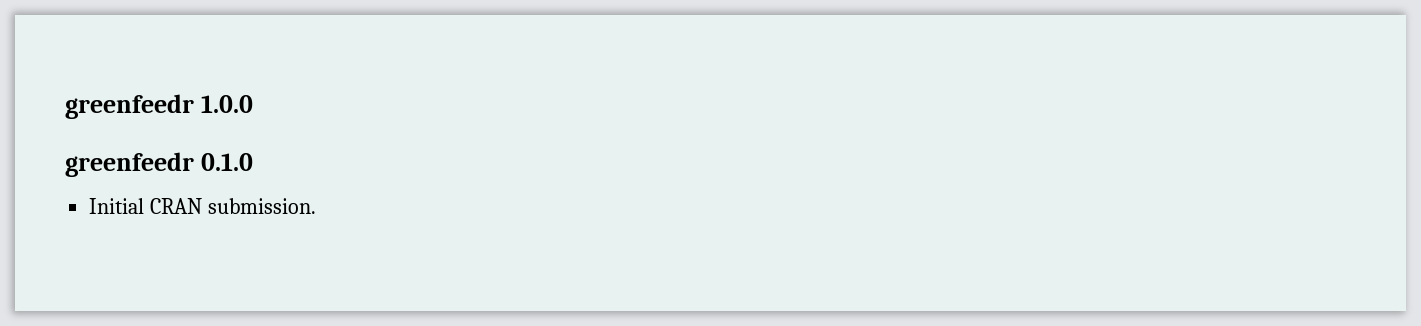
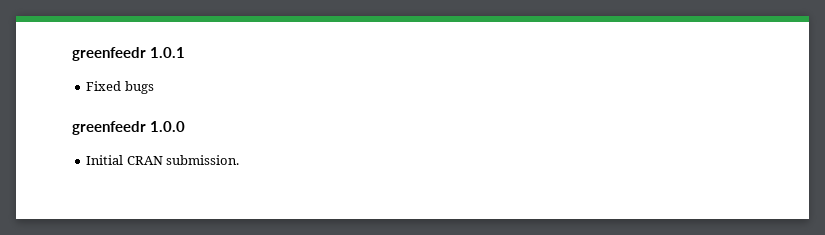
[65,94,194,119] greenfeedr -> [72,47,186,61] [86,81,154,94] [72,121,146,135] greenfeedr 1.0.1 // Fixed bugs // greenfeedr
[65,152,253,177] // greenfeedr 0.1.0 -> (186, 126) none

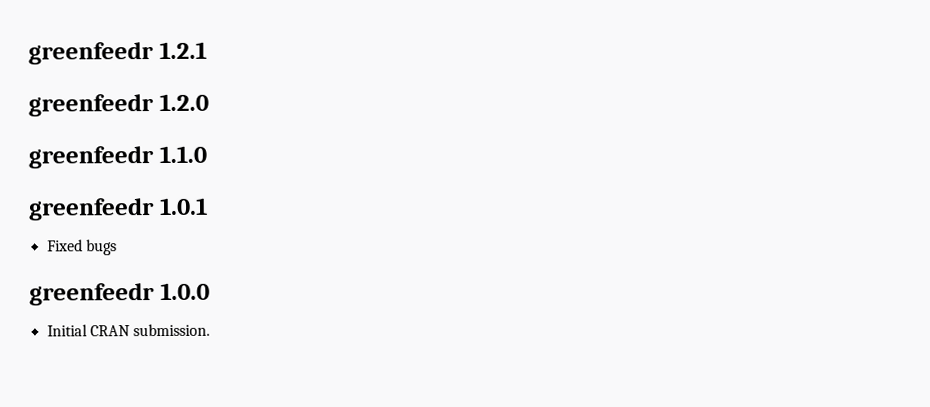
[72,47,146,61] greenfeedr -> [28,41,207,65] [28,93,209,117] [28,145,207,169] [28,198,155,221] greenfeedr 1.2.1 // greenfeedr 1.2.0 // greenfeedr 1.1.0 // greenfeedr

